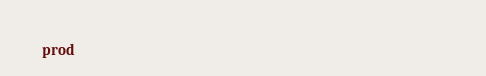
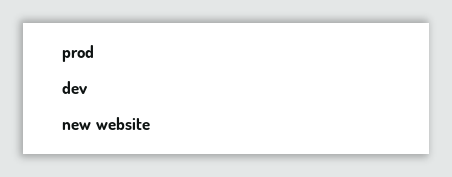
(75, 50) none -> [62,81,88,94] [62,117,150,130] // dev // new website

